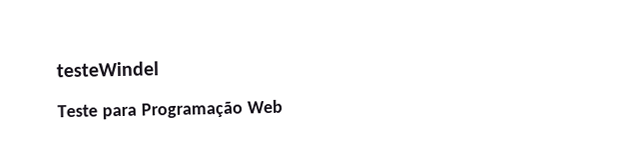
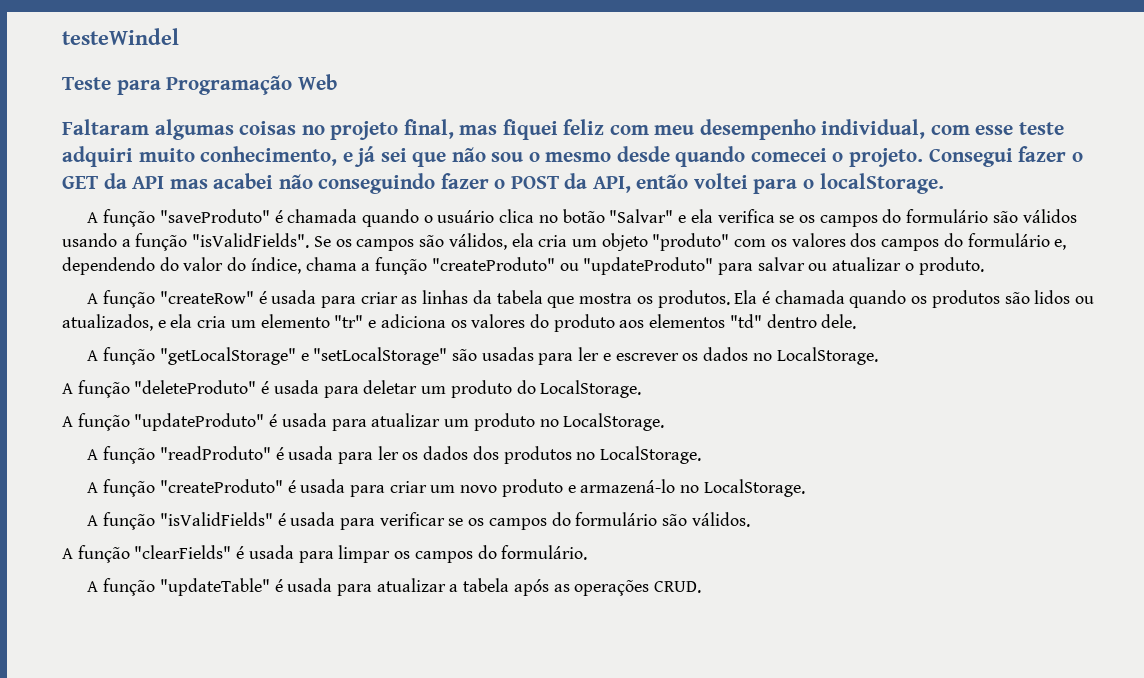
(283, 106) none -> [62,119,1065,140] [62,146,1083,167] [62,173,944,194] [87,209,1077,227] [62,233,1067,251] [62,257,984,275] [87,290,1095,308] [62,314,857,332] [87,347,878,365] [62,380,642,398] [62,413,665,431] [87,446,702,464] [87,479,805,497] [87,512,750,530] [62,545,588,563] [87,578,702,596] // Faltaram algumas coisas no projeto final, mas fiquei feliz com meu desempenho individual, com esse teste adquiri muito conhecimento, e já sei que não sou o mesmo desde quando comecei o projeto. Consegui fazer o GET da API mas acabei não conseguindo fazer o POST da API, então voltei para o localStorage. // A função "saveProduto" é chamada quando o usuário clica no botão "Salvar" e ela verifica se os campos do formulário são válidos usando a função "isValidFields". Se os campos são válidos, ela cria um objeto "produto" com os valores dos campos do formulário e, dependendo do valor do índice, chama a função "createProduto" ou "updateProduto" para salvar ou atualizar o produto. // A função "createRow" é usada para criar as linhas da tabela que mostra os produtos. Ela é chamada quando os produtos são lidos ou atualizados, e ela cria um elemento "tr" e adiciona os valores do produto aos elementos "td" dentro dele. // A função "getLocalStorage" e "setLocalStorage" são usadas para ler e escrever os dados no LocalStorage. // A função "deleteProduto" é usada para deletar um produto do LocalStorage. // A função "updateProduto" é usada para atualizar um produto no LocalStorage. // A função "readProduto" é usada para ler os dados dos produtos no LocalStorage. // A função "createProduto" é usada para criar um novo produto e armazená-lo no LocalStorage. // A função "isValidFields" é usada para verificar se os campos do formulário são válidos. // A função "clearFields" é usada para limpar os campos do formulário. // A função "updateTable" é usada para atualizar a tabela após as operações CRUD.

